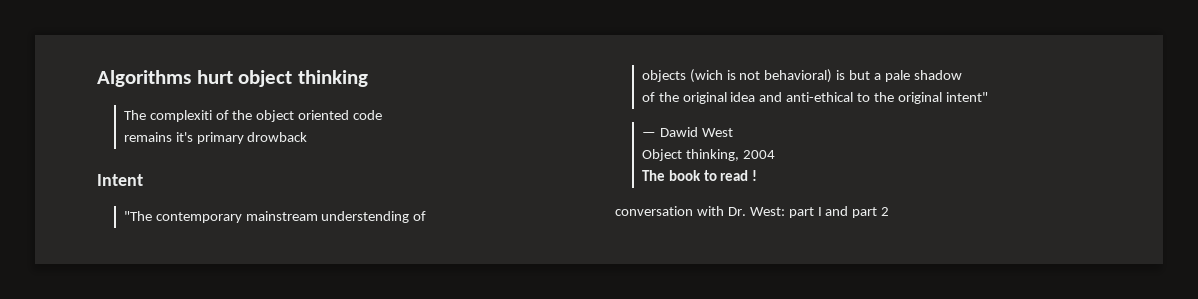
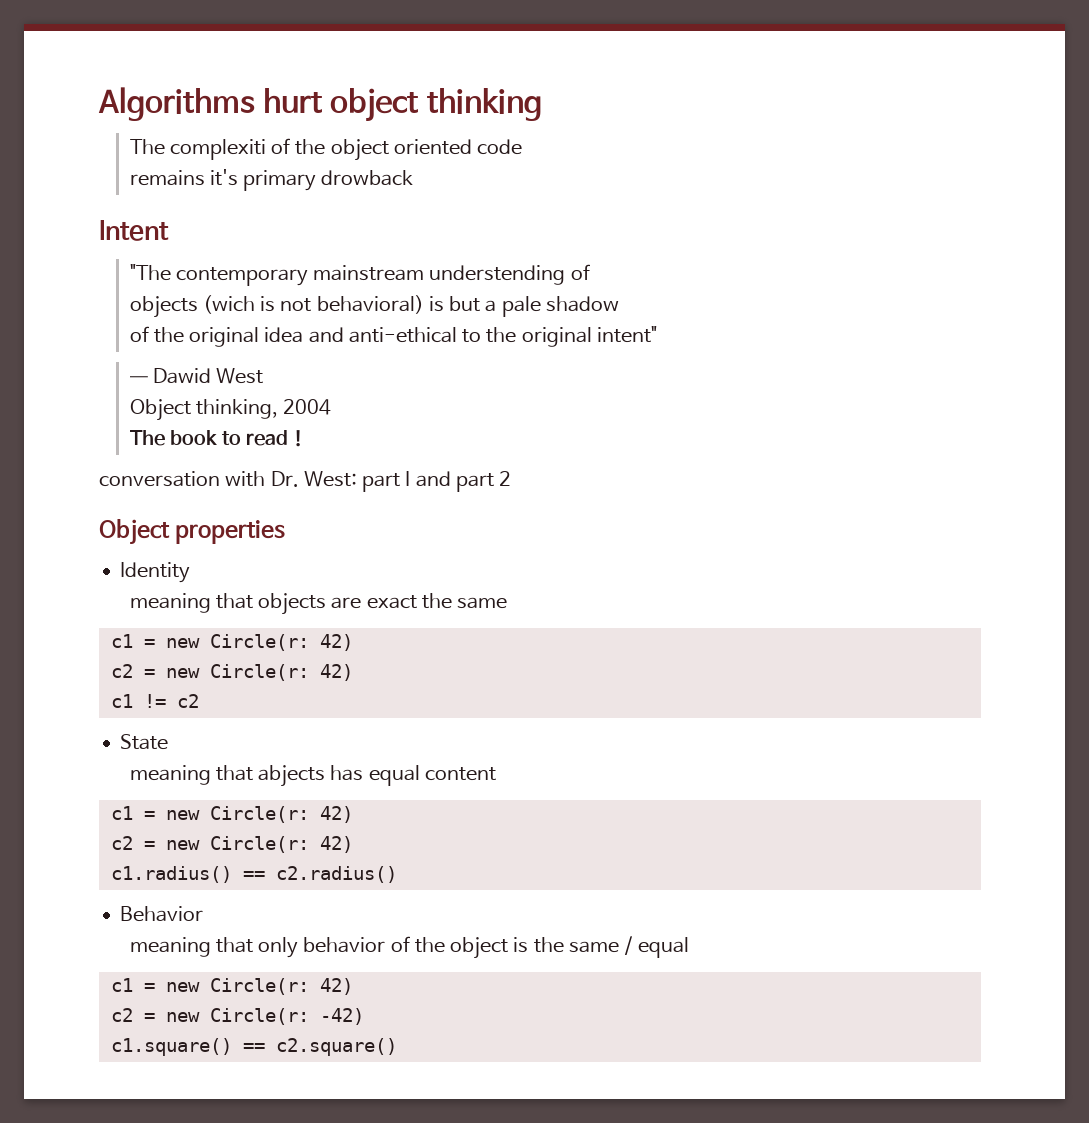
(890, 211) none -> [99,519,286,545] [120,562,191,583] [129,593,508,615] [110,634,353,651] [110,664,353,681] [110,694,199,708] [120,734,169,750] [129,765,496,787] [110,806,353,823] [110,836,353,853] [110,866,397,883] [120,906,204,922] [129,936,690,959] [110,978,353,995] [110,1008,364,1025] [110,1038,397,1056] // Object properties // Identity // meaning that objects are exact the same // c1 = new Circle(r: 42) // c2 = new Circle(r: 42) // c1 != c2 // State // meaning that abjects has equal content // c1 = new Circle(r: 42) // c2 = new Circle(r: 42) // c1.radius() == c2.radius() // Behavior // meaning that only behavior of the object is the same / equal // c1 = new Circle(r: 42) // c2 = new Circle(r: -42) // c1.square() == c2.square()

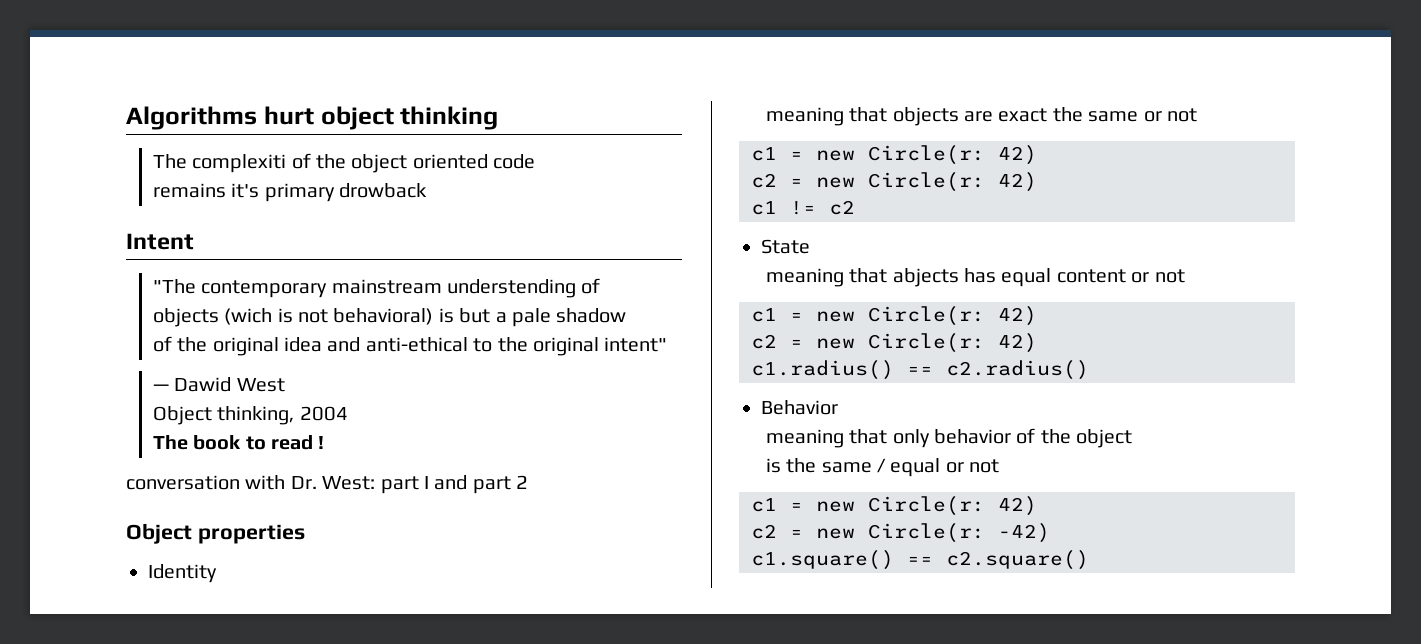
(508, 603) none -> [1143,108,1198,122] or not
(496, 774) none -> [1131,269,1185,283] or not
(509, 948) none -> (1133, 438) //
(690, 947) none -> [945,459,1000,473] or not

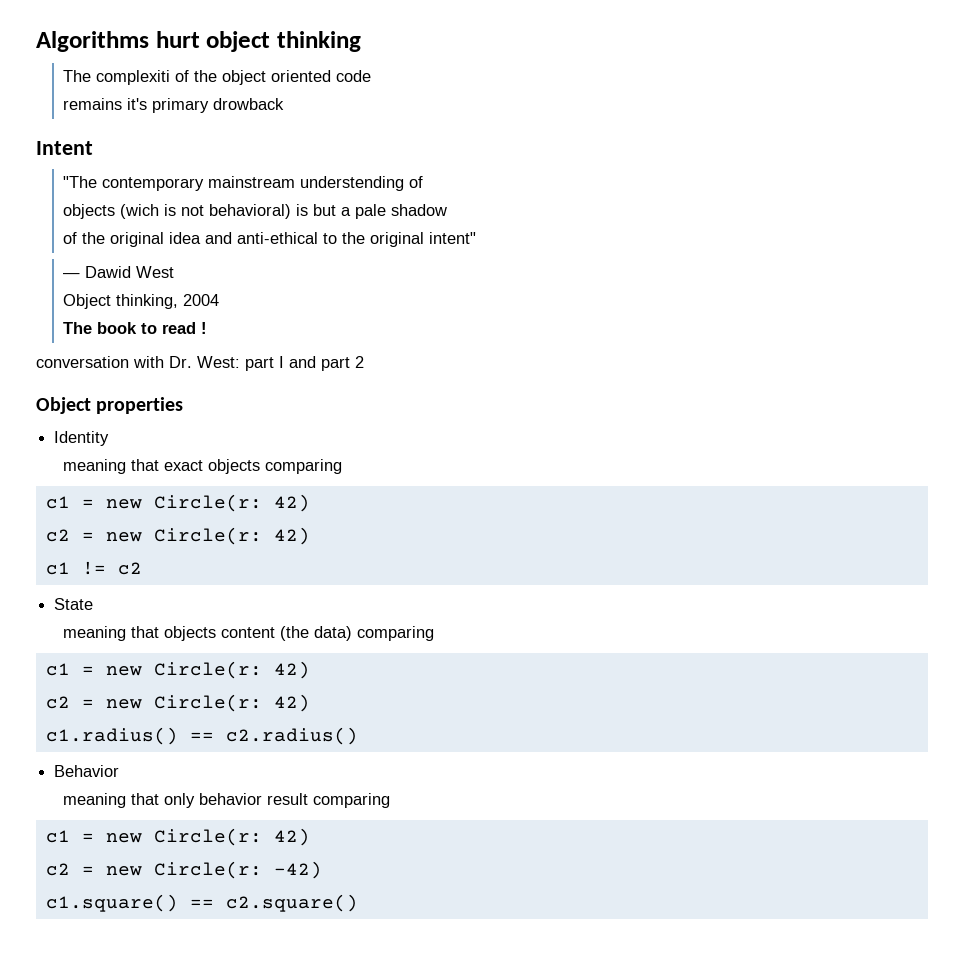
[892,107,1198,126] objects are exact the same or not -> [164,459,343,474] exact objects comparing
[892,268,1185,287] abjects has equal content or not -> [164,626,435,641] objects content (the data) comparing
[1016,428,1133,448] [765,458,1000,477] of the object // is the same / equal or not -> [267,793,391,808] result comparing

